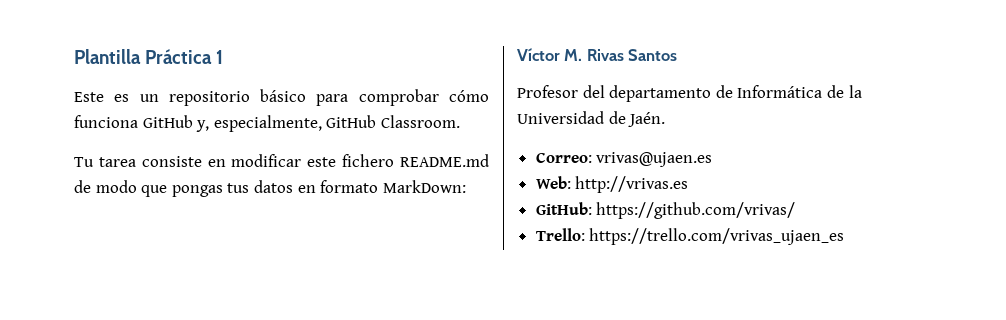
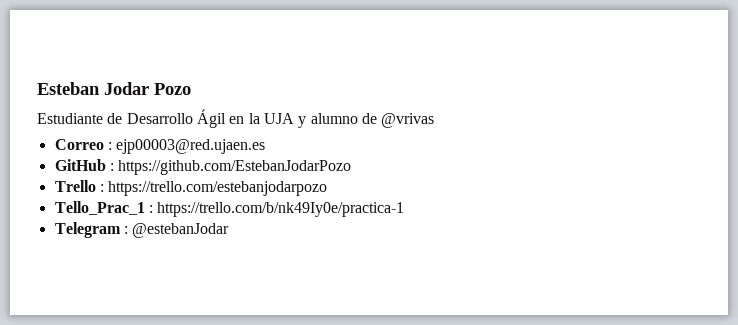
[74,49,224,64] [74,89,489,106] [74,115,460,132] [74,154,489,167] [74,180,466,197] [517,48,678,61] [517,85,862,102] [517,111,666,127] [535,152,713,167] [535,176,689,193] [535,202,796,219] [535,228,845,245] Plantilla Práctica 1 // Este es un repositorio básico para comprobar cómo funciona GitHub y, especialmente, GitHub Classroom. // Tu tarea consiste en modificar este fichero README.md de modo que pongas tus datos en formato MarkDown: // Víctor M. Rivas Santos // Profesor del departamento de Informática de la Universidad de Jaén. // Correo: vrivas@ujaen.es // Web: http://vrivas.es // GitHub: https://github.com/vrivas/ // Trello: https://trello.com/vrivas_ujaen_es -> [37,82,191,95] [37,109,435,128] [54,139,266,154] [54,159,352,175] [54,180,328,196] [54,201,405,217] [54,222,230,238] Esteban Jodar Pozo // Estudiante de Desarrollo Ágil en la UJA y alumno de @vrivas // Correo : ejp00003@red.ujaen.es // GitHub : https://github.com/EstebanJodarPozo // Trello : https://trello.com/estebanjodarpozo // Tello_Prac_1 : https://trello.com/b/nk49Iy0e/practica-1 // Telegram : @estebanJodar

